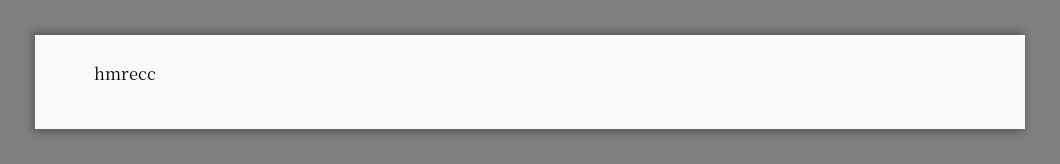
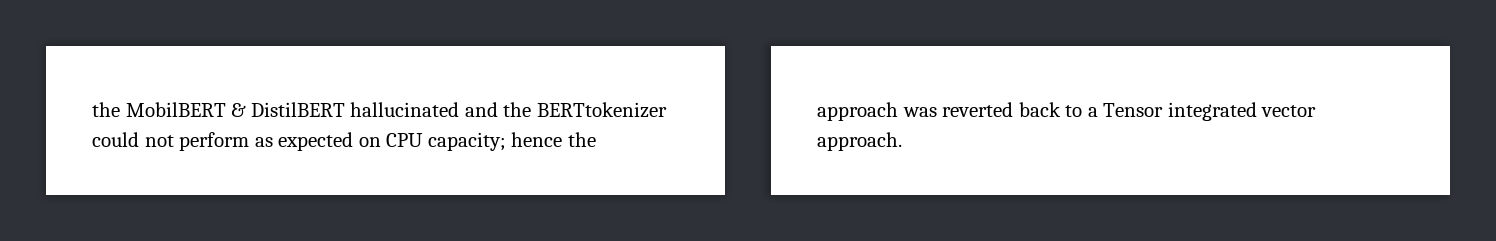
[94,66,156,80] hmrecc -> [92,102,667,118] [92,132,596,151] [817,102,1317,121] [817,132,902,151] the MobilBERT & DistilBERT hallucinated and the BERTtokenizer could not perform as expected on CPU capacity; hence the approach was reverted back to a Tensor integrated vector approach.

